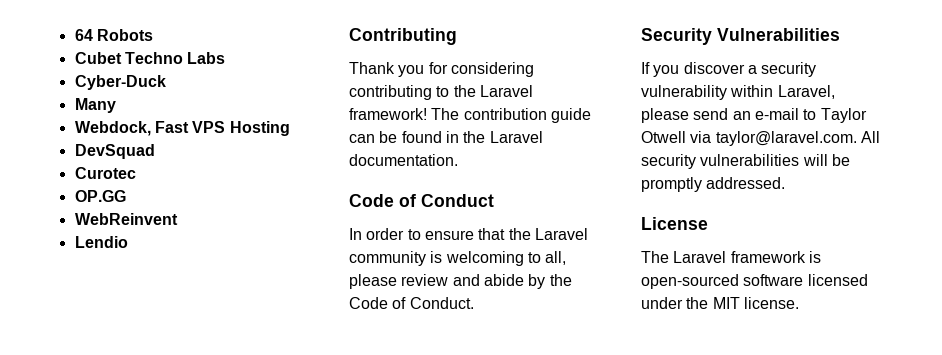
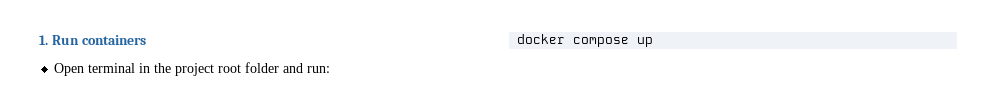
[74,29,153,41] [74,52,226,64] [74,75,166,90] [74,98,116,113] [74,121,290,136] [74,144,155,159] [74,167,136,179] [74,190,126,202] [74,213,178,225] [74,236,128,248] [349,28,457,45] [349,62,534,77] [349,85,533,100] [349,108,591,123] [349,131,543,143] [349,154,458,166] [349,194,494,207] [349,228,588,240] [349,251,567,266] [349,274,572,289] [349,297,474,309] [641,28,840,45] [641,62,817,77] [641,85,835,100] [641,108,867,123] [641,131,880,146] [641,154,850,169] [641,177,786,192] [641,217,708,230] [641,251,821,263] [641,274,868,289] [641,297,799,309] 64 Robots // Cubet Techno Labs // Cyber-Duck // Many // Webdock, Fast VPS Hosting // DevSquad // Curotec // OP.GG // WebReinvent // Lendio // Contributing // Thank you for considering contributing to the Laravel framework! The contribution guide can be found in the Laravel documentation. // Code of Conduct // In order to ensure that the Laravel community is welcoming to all, please review and abide by the Code of Conduct. // Security Vulnerabilities // If you discover a security vulnerability within Laravel, please send an e-mail to Taylor Otwell via taylor@laravel.com. All security vulnerabilities will be promptly addressed. // License // The Laravel framework is open-sourced software licensed under the MIT license. -> [39,35,146,45] [54,62,331,76] [517,34,654,47] 1. Run containers // Open terminal in the project root folder and run: // docker compose up

